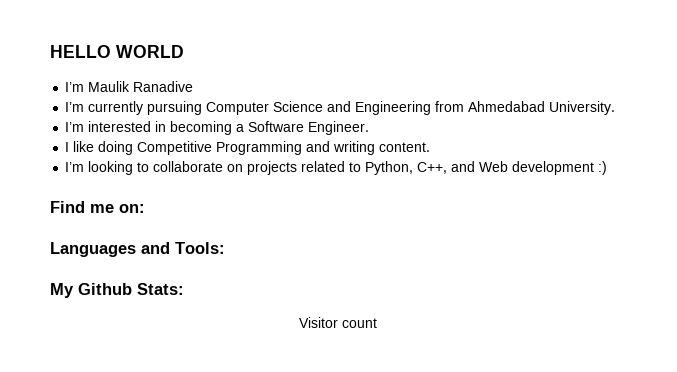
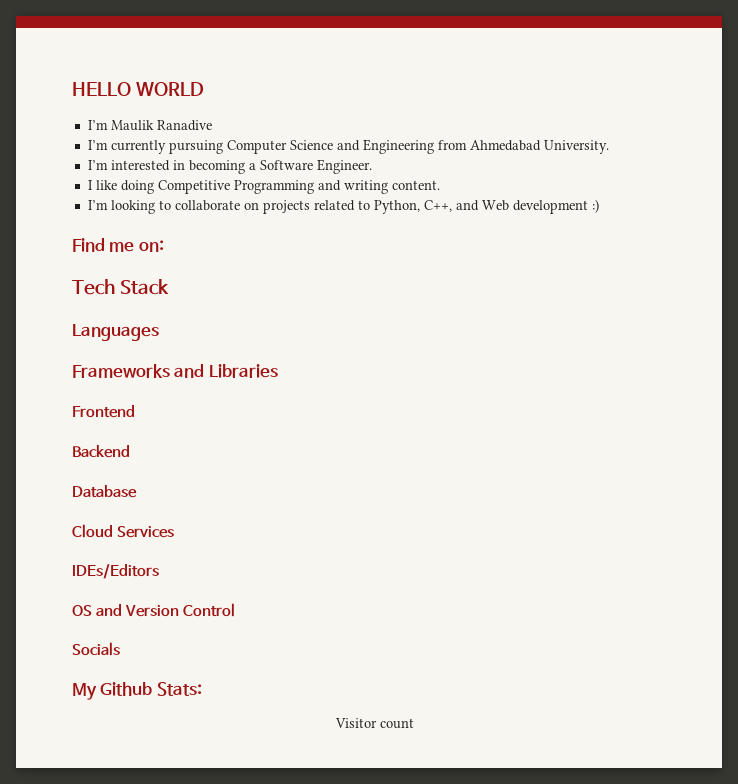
(145, 208) none -> [72,279,169,295] // Tech Stack
[141,242,225,254] and Tools: -> [72,364,278,378] [72,405,135,418] [72,445,130,458] [72,485,137,498] [72,524,174,538] [72,564,159,579] [72,603,235,617] [72,642,120,656] // Frameworks and Libraries // Frontend // Backend // Database // Cloud Services // IDEs/Editors // OS and Version Control // Socials

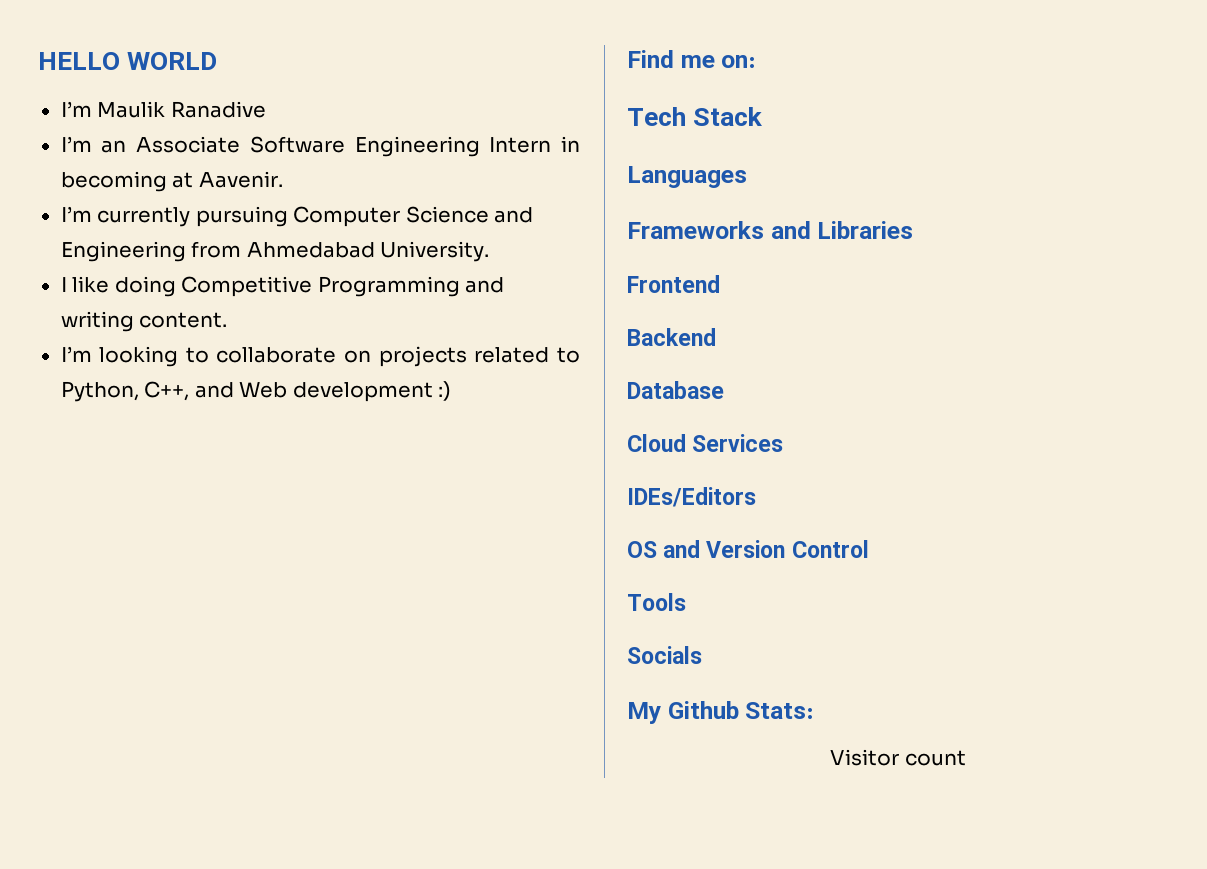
(212, 125) none -> [60,136,581,157] [60,171,283,192] // I’m an Associate Software Engineering Intern in becoming at Aavenir.
[87,159,372,174] // I’m interested in becoming a Software Engineer. -> (490, 251) none
(235, 610) none -> [627,593,686,611] // Tools

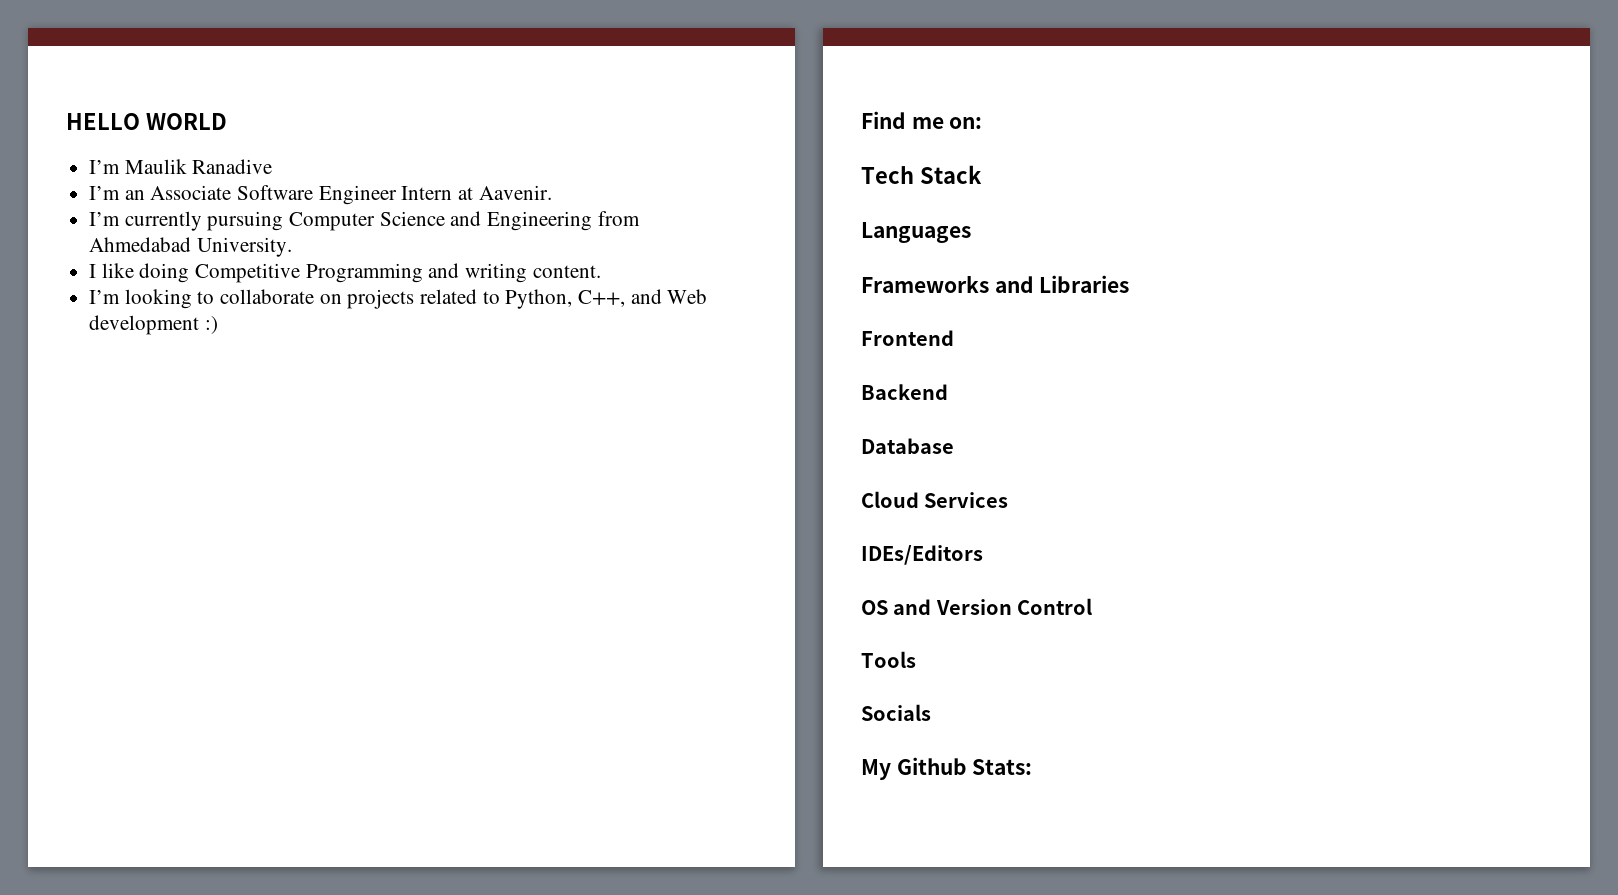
[354,136,581,157] [60,171,167,192] Engineering Intern in becoming -> [318,185,453,205] Engineer Intern
[830,749,966,766] // Visitor count -> (1033, 767) none

